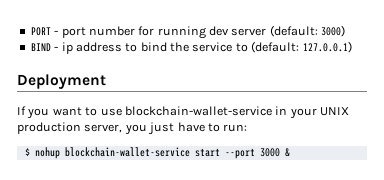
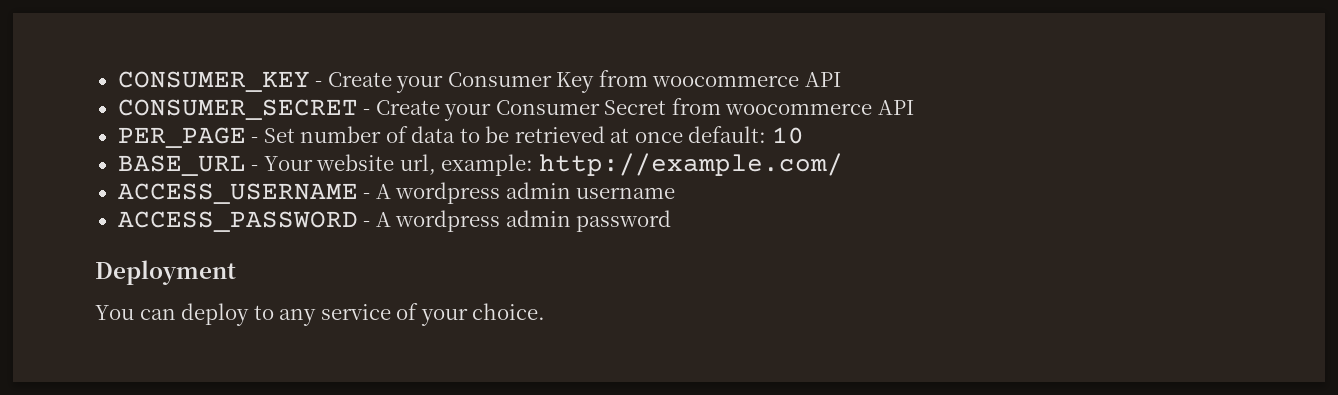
[30,25,346,39] [30,41,352,54] [17,74,106,89] [17,106,349,119] [17,122,248,135] [24,147,290,159] PORT - port number for running dev server (default: 3000) // BIND - ip address to bind the service to (default: 127.0.0.1) // Deployment // If you want to use blockchain-wallet-service in your UNIX production server, you just have to run: // $ nohup blockchain-wallet-service start --port 3000 & -> [117,70,841,93] [117,98,914,121] [117,126,804,148] [117,153,843,176] [117,182,676,204] [117,210,672,232] [95,260,236,285] [95,303,546,326] CONSUMER_KEY - Create your Consumer Key from woocommerce API // CONSUMER_SECRET - Create your Consumer Secret from woocommerce API // PER_PAGE - Set number of data to be retrieved at once default: 10 // BASE_URL - Your website url, example: http://example.com/ // ACCESS_USERNAME - A wordpress admin username // ACCESS_PASSWORD - A wordpress admin password // Deployment // You can deploy to any service of your choice.

